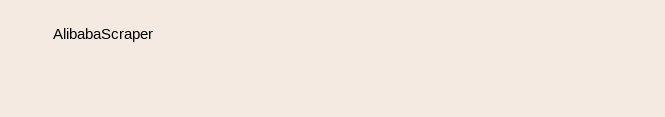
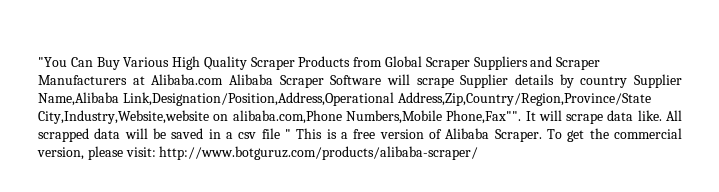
[53,28,153,42] AlibabaScraper -> [38,56,601,70] [38,74,682,88] [38,92,651,106] [38,110,682,124] [38,128,682,142] [37,146,479,160] "You Can Buy Various High Quality Scraper Products from Global Scraper Suppliers and Scraper Manufacturers at Alibaba.com Alibaba Scraper Software will scrape Supplier details by country Supplier Name,Alibaba Link,Designation/Position,Address,Operational Address,Zip,Country/Region,Province/State City,Industry,Website,website on alibaba.com,Phone Numbers,Mobile Phone,Fax"". It will scrape data like. All scrapped data will be saved in a csv file " This is a free version of Alibaba Scraper. To get the commercial version, please visit: http://www.botguruz.com/products/alibaba-scraper/

